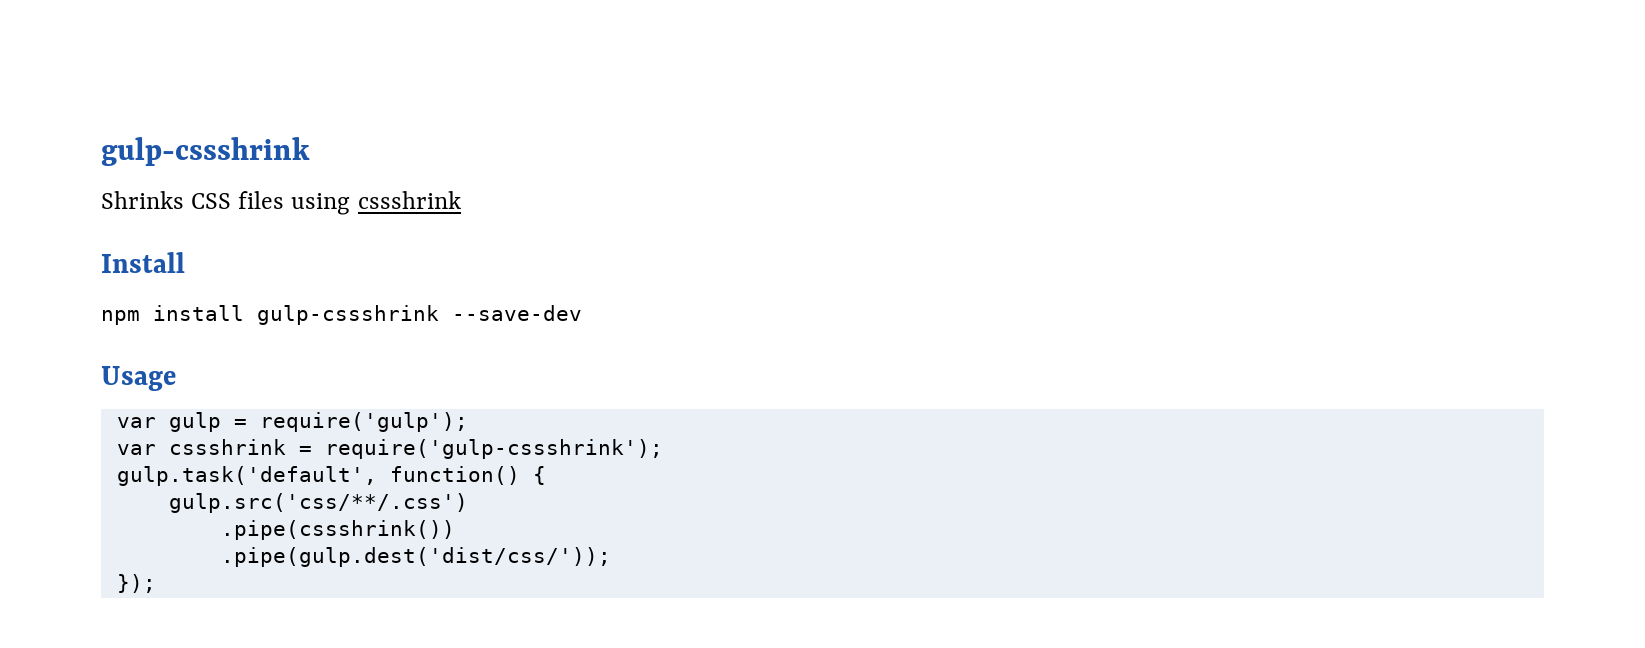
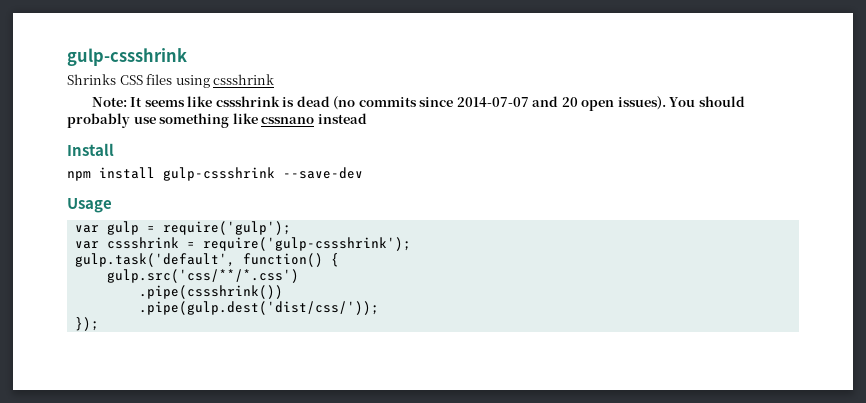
(461, 200) none -> [91,96,745,111] [67,113,367,128] // Note: It seems like cssshrink is dead (no commits since 2014-07-07 and 20 open issues). You should probably use something like cssnano instead
[168,493,468,513] gulp.src('css/**/.css') -> [106,269,299,283] gulp.src('css/**/*.css')

